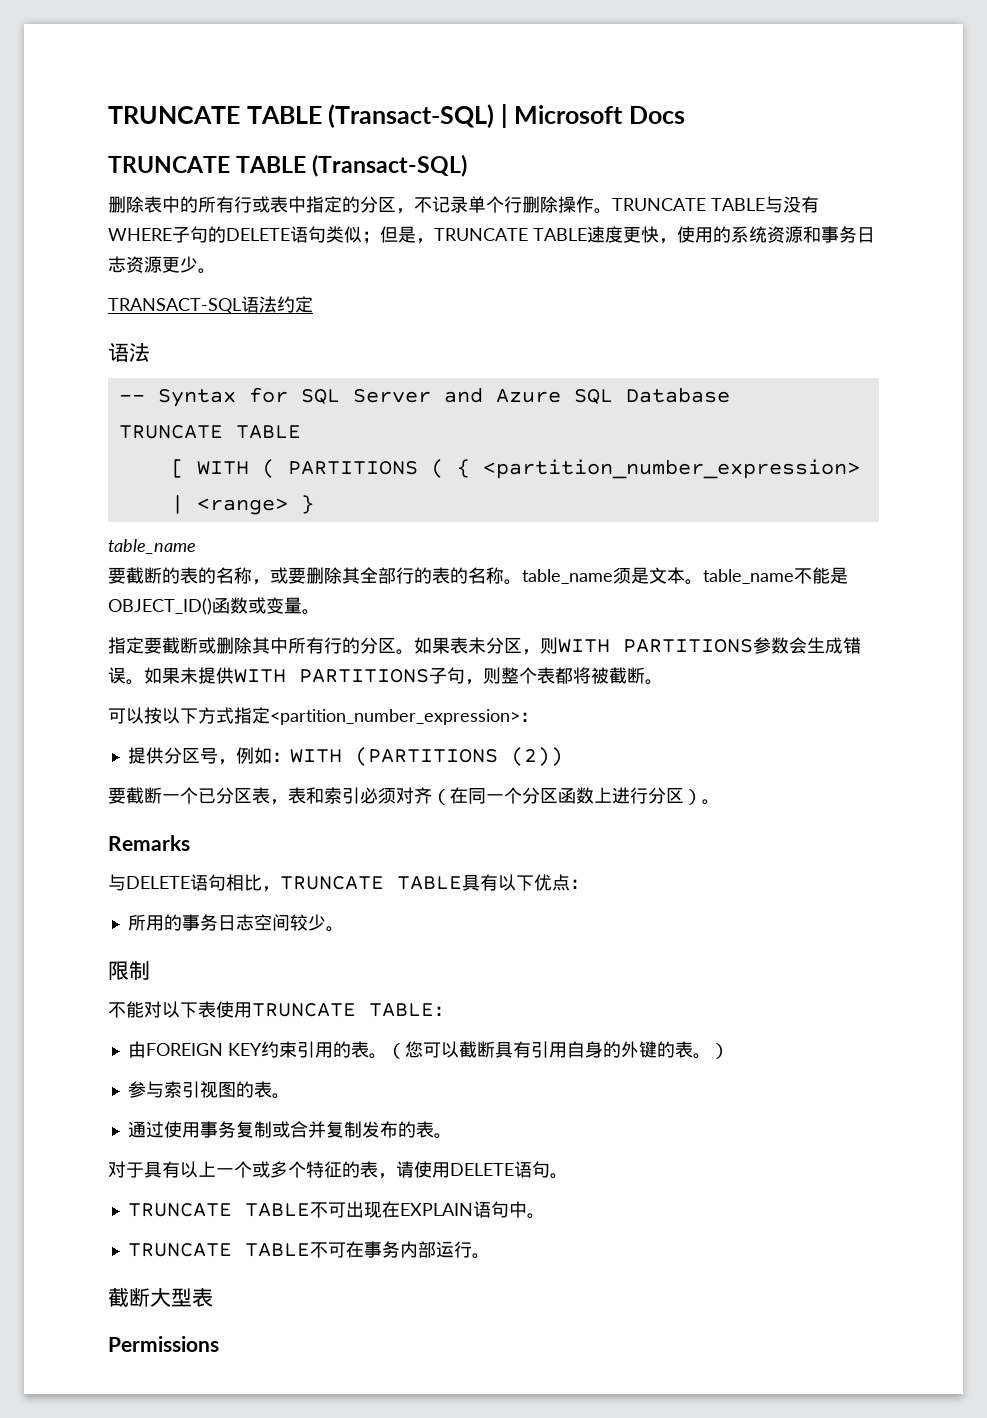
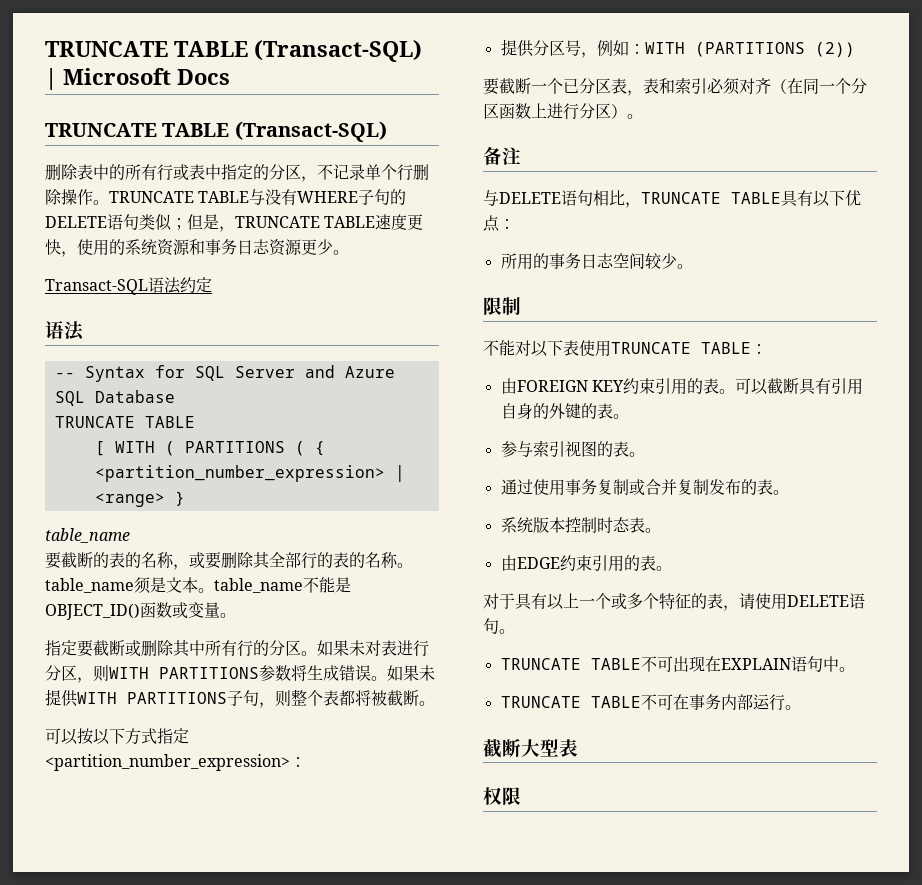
[108,298,241,314] TRANSACT-SQL -> [45,279,148,295] Transact-SQL
[450,637,486,654] 表未 -> [349,640,429,657] 未对表进行
[789,637,807,654] 会 -> [291,665,307,681] 将
[108,835,190,851] Remarks -> [483,147,521,165] 备注
[386,1041,423,1059] （您 -> (735, 391) none
[710,1043,729,1059] ） -> (629, 416) none
(452, 1136) none -> [500,517,661,533] [500,555,672,572] // 系统版本控制时态表。 // 由EDGE约束引用的表。
[108,1336,219,1352] Permissions -> [483,787,521,805] 权限

